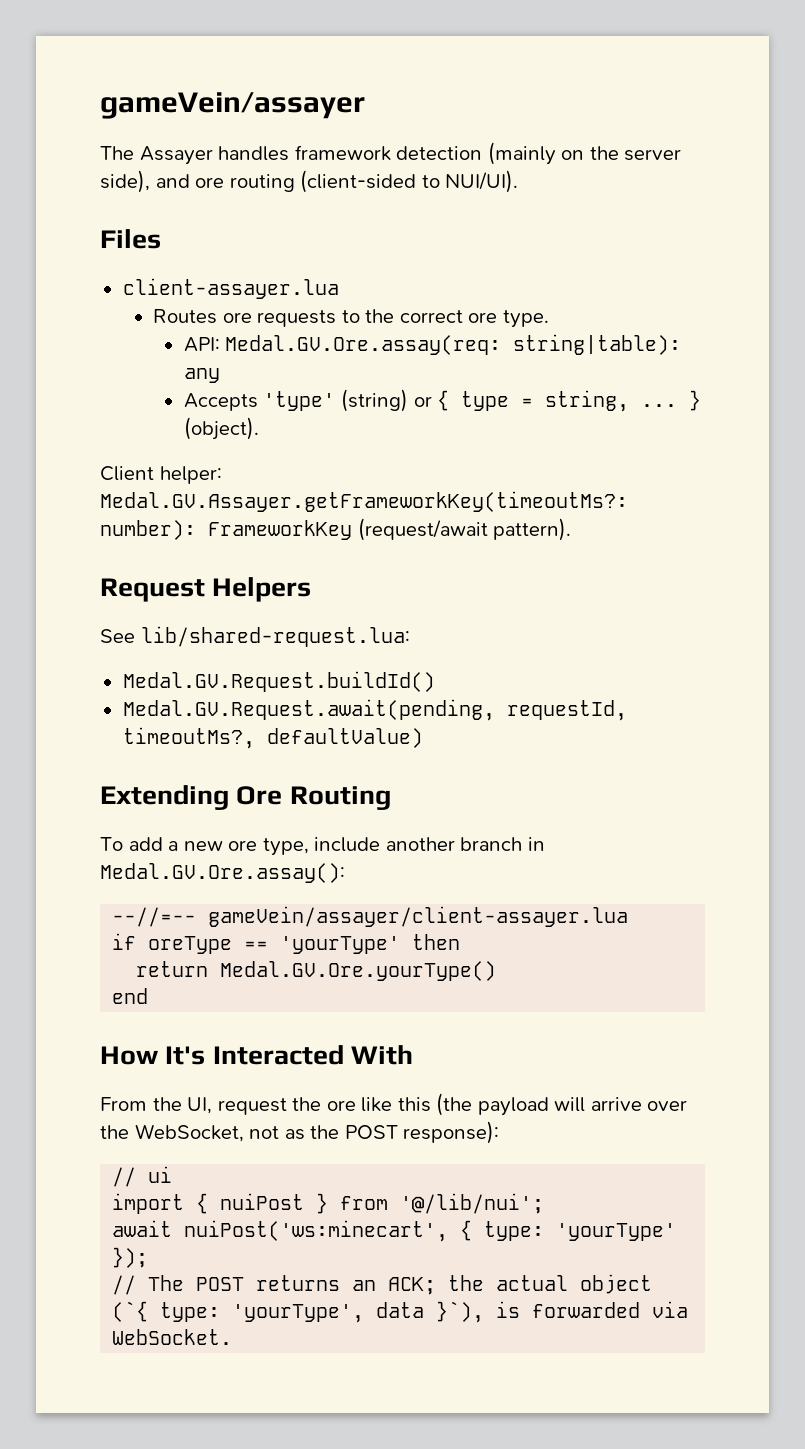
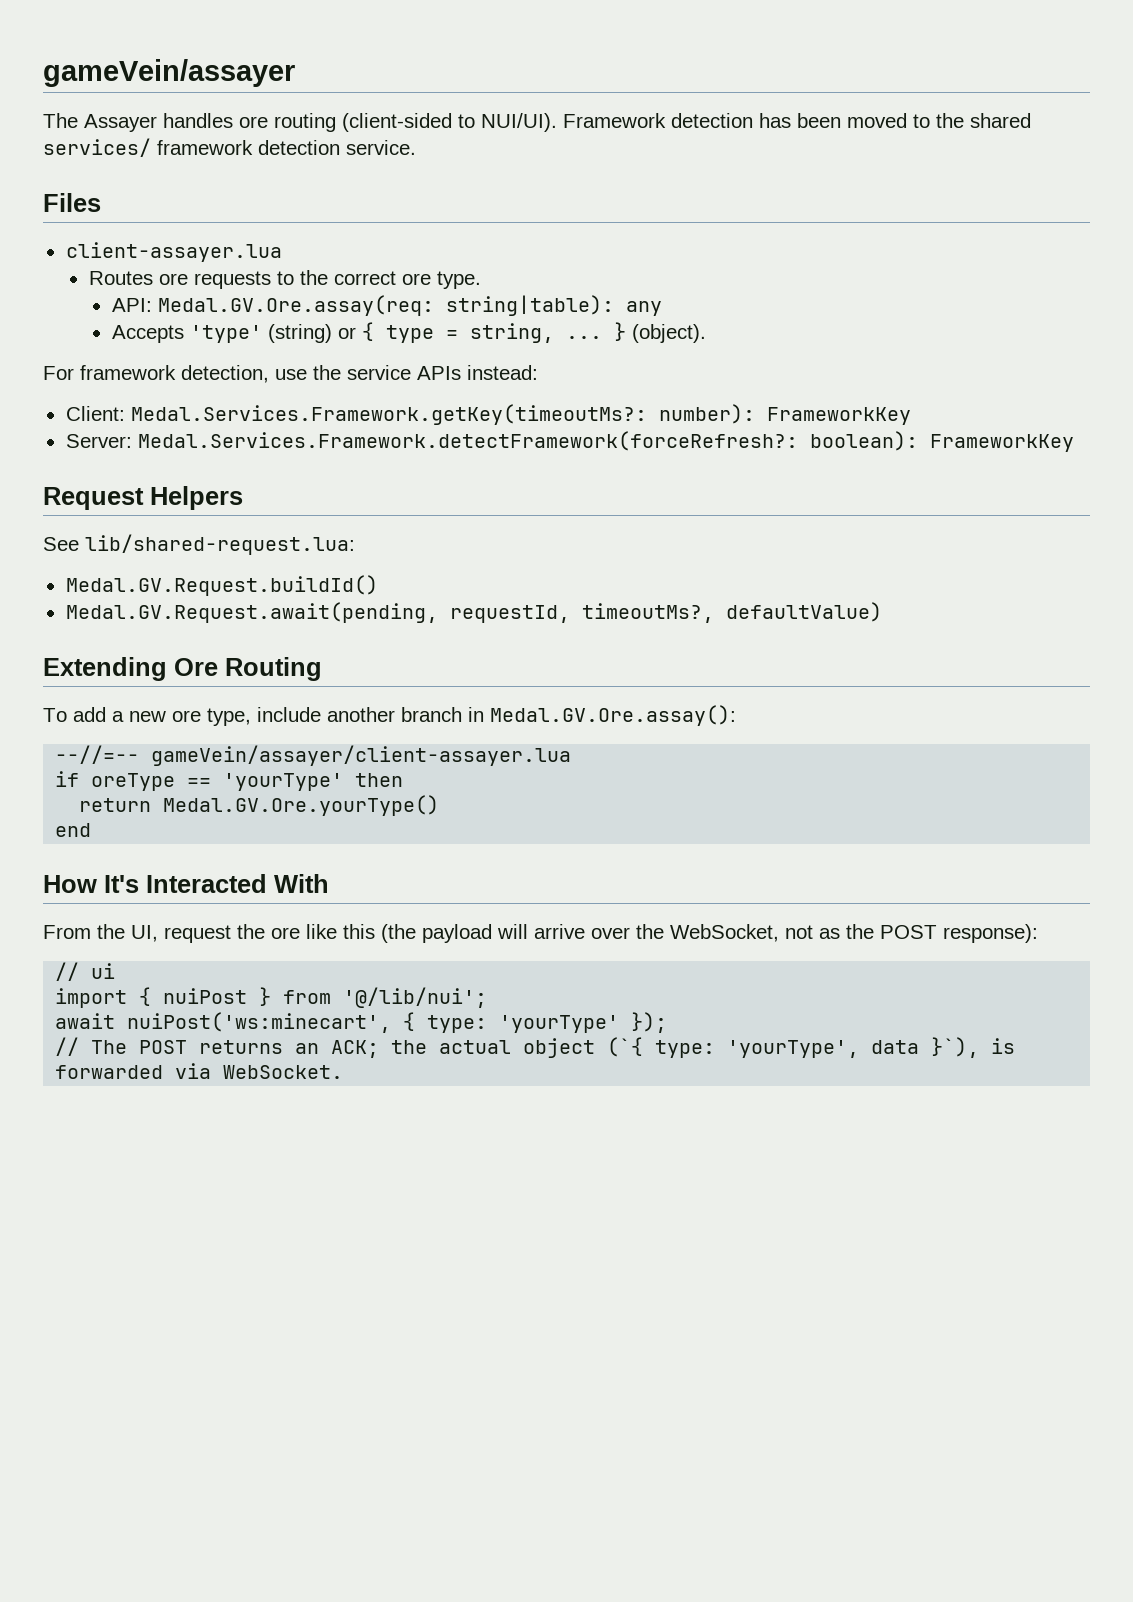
[294,142,682,165] [100,170,190,193] framework detection (mainly on the server side), and -> (233, 120) none
(519, 181) none -> [563,113,1031,128] [43,138,416,157] Framework detection has been moved to the shared services/ framework detection service.
[100,466,222,484] [100,491,628,512] [100,518,572,541] Client helper: Medal.GV.Assayer.getFrameworkKey(timeoutMs?: number): FrameworkKey (request/await pattern). -> [43,365,538,383] [65,404,911,425] [65,431,1074,452] For framework detection, use the service APIs instead: // Client: Medal.Services.Framework.getKey(timeoutMs?: number): FrameworkKey // Server: Medal.Services.Framework.detectFramework(forceRefresh?: boolean): FrameworkKey

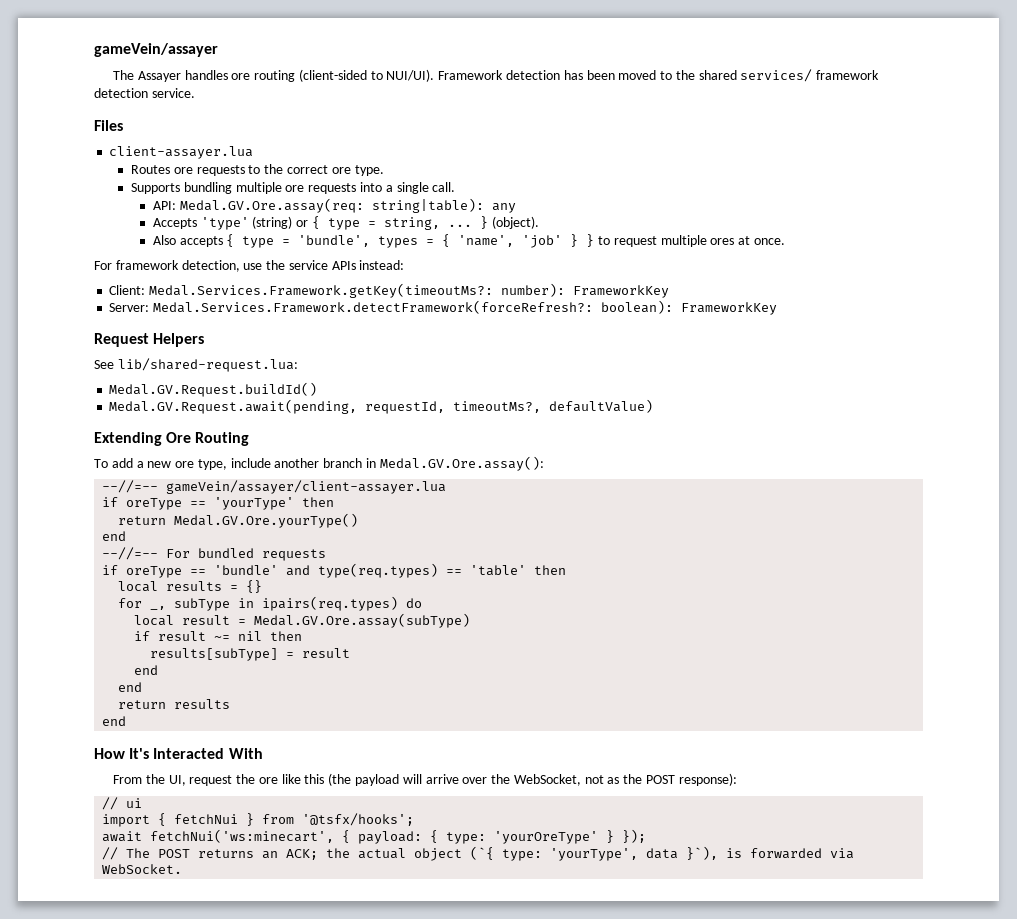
(481, 280) none -> [131,182,456,194] // Supports bundling multiple ore requests into a single call.
(706, 333) none -> [152,234,785,248] // Also accepts { type = 'bundle', types = { 'name', 'job' } } to request multiple ores at once.
(92, 830) none -> [102,547,327,561] [102,563,567,578] [118,580,263,593] [118,596,423,611] [134,613,471,628] [134,631,303,641] [150,648,351,661] [134,665,159,675] [118,682,143,692] [118,699,231,709] [102,716,127,726] // --//=-- For bundled requests // if oreType == 'bundle' and type(req.types) == 'table' then // local results = {} // for _, subType in ipairs(req.types) do // local result = Medal.GV.Ore.assay(subType) // if result ~= nil then // results[subType] = result // end // end // return results // end
[163,988,248,1004] nuiPost -> [174,814,239,824] fetchNui
[343,987,488,1008] '@/lib/nui'; -> [302,813,415,826] '@tsfx/hooks';
[127,1012,620,1033] nuiPost('ws:minecart', { type: 'yourType' -> [150,829,615,844] fetchNui('ws:minecart', { payload: { type: 'yourOreType' }

